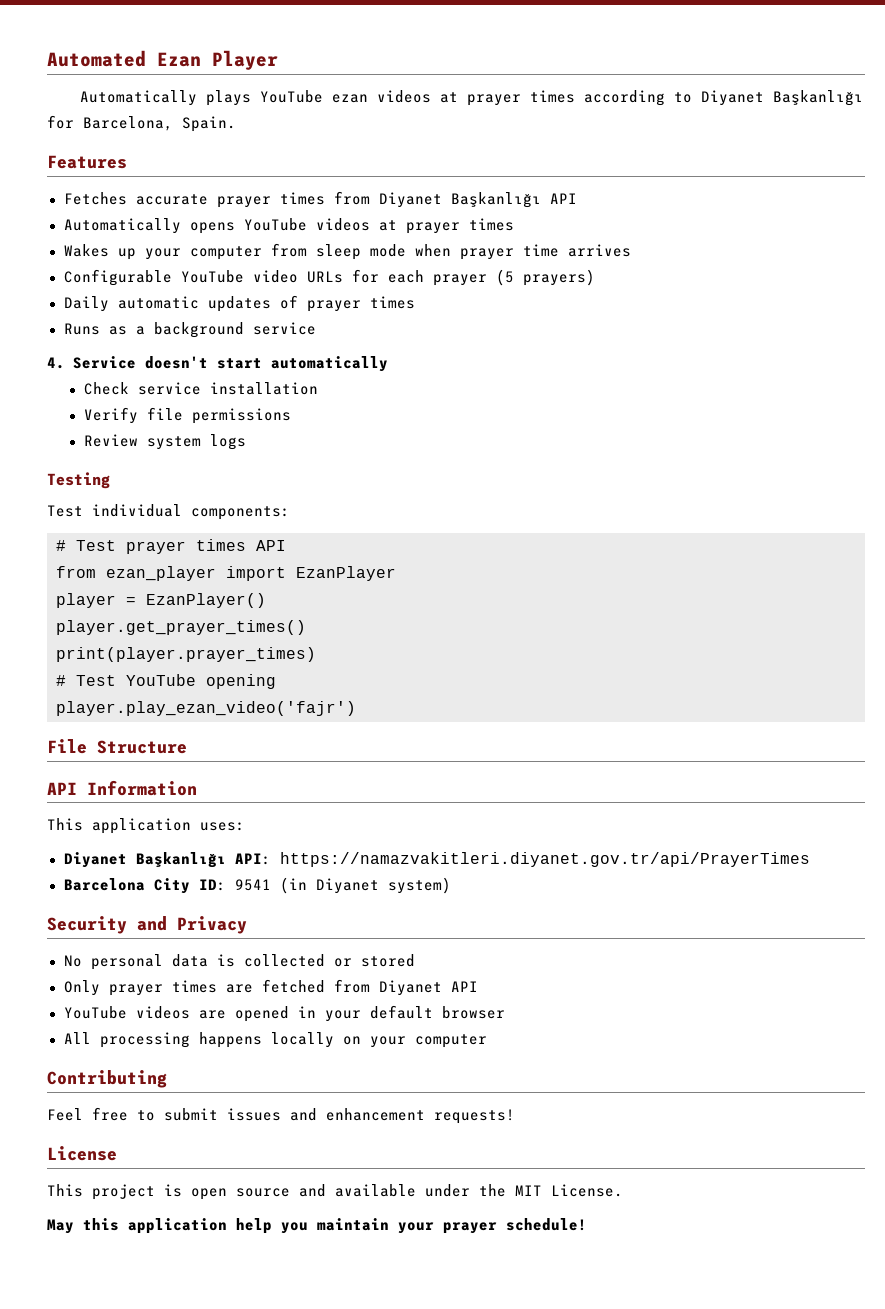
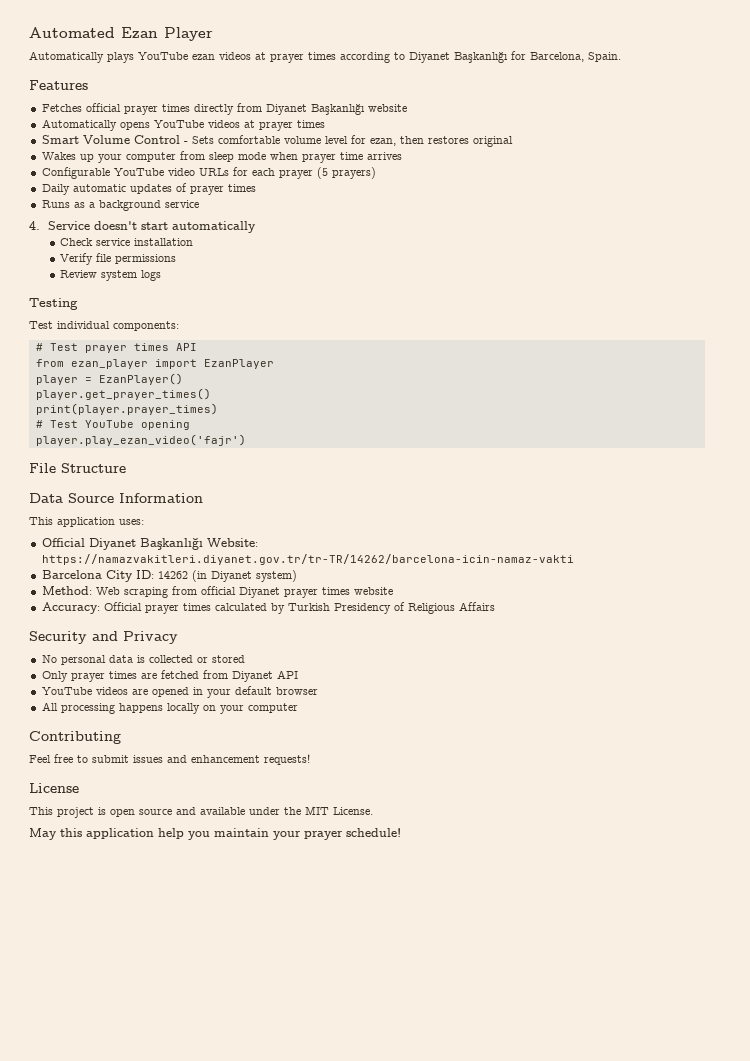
[135,192,325,208] accurate prayer times -> [85,103,234,115] official prayer times directly
[549,193,577,204] API -> [367,104,407,112] website
(514, 224) none -> [41,135,513,147] // Smart Volume Control - Sets comfortable volume level for ezan, then restores original
[47,782,77,795] API -> [29,493,114,503] Data Source
[63,852,810,868] Diyanet Başkanlığı API: https://namazvakitleri.diyanet.gov.tr/api/PrayerTimes -> [41,538,258,550] [41,554,574,565] Official Diyanet Başkanlığı Website: https://namazvakitleri.diyanet.gov.tr/tr-TR/14262/barcelona-icin-namaz-vakti
[234,879,271,891] 9541 -> [157,571,188,579] 14262
(451, 885) none -> [41,586,393,598] [41,602,495,614] // Method: Web scraping from official Diyanet prayer times website // Accuracy: Official prayer times calculated by Turkish Presidency of Religious Affairs

